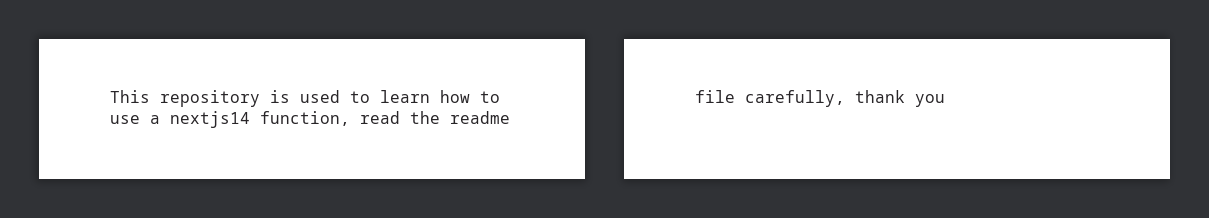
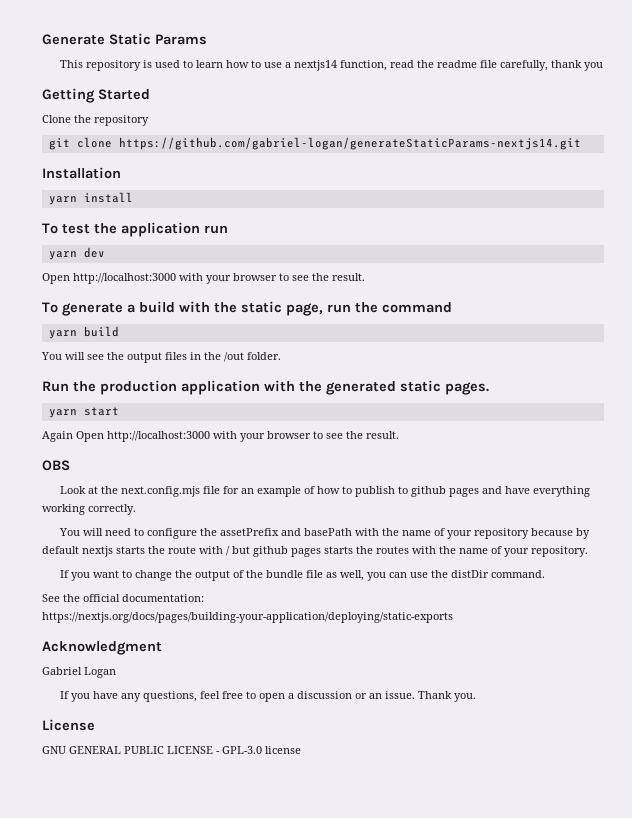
(110, 96) none -> [42,33,207,45] Generate Static Params //
(945, 100) none -> [42,88,150,103] [42,115,149,126] [48,137,581,150] [42,167,121,179] [48,192,133,205] [42,222,228,237] [48,247,105,260] [42,273,365,284] [42,301,452,316] [48,326,119,339] [41,352,281,363] [42,380,489,395] [48,407,119,418] [42,431,399,442] [42,460,70,471] [59,486,590,497] [42,504,136,515] [58,528,590,539] [42,546,588,557] [59,570,545,581] [42,594,204,602] [42,612,453,623] [42,641,162,655] [42,667,116,678] [59,691,476,702] [42,719,95,731] [42,746,301,754] // Getting Started // Clone the repository // git clone https://github.com/gabriel-logan/generateStaticParams-nextjs14.git // Installation // yarn install // To test the application run // yarn dev // Open http://localhost:3000 with your browser to see the result. // To generate a build with the static page, run the command // yarn build // You will see the output files in the /out folder. // Run the production application with the generated static pages. // yarn start // Again Open http://localhost:3000 with your browser to see the result. // OBS // Look at the next.config.mjs file for an example of how to publish to github pages and have everything working correctly. // You will need to configure the assetPrefix and basePath with the name of your repository because by default nextjs starts the route with / but github pages starts the routes with the name of your repository. // If you want to change the output of the bundle file as well, you can use the distDir command. // See the official documentation: https://nextjs.org/docs/pages/building-your-application/deploying/static-exports // Acknowledgment // Gabriel Logan // If you have any questions, feel free to open a discussion or an issue. Thank you. // License // GNU GENERAL PUBLIC LICENSE - GPL-3.0 license

